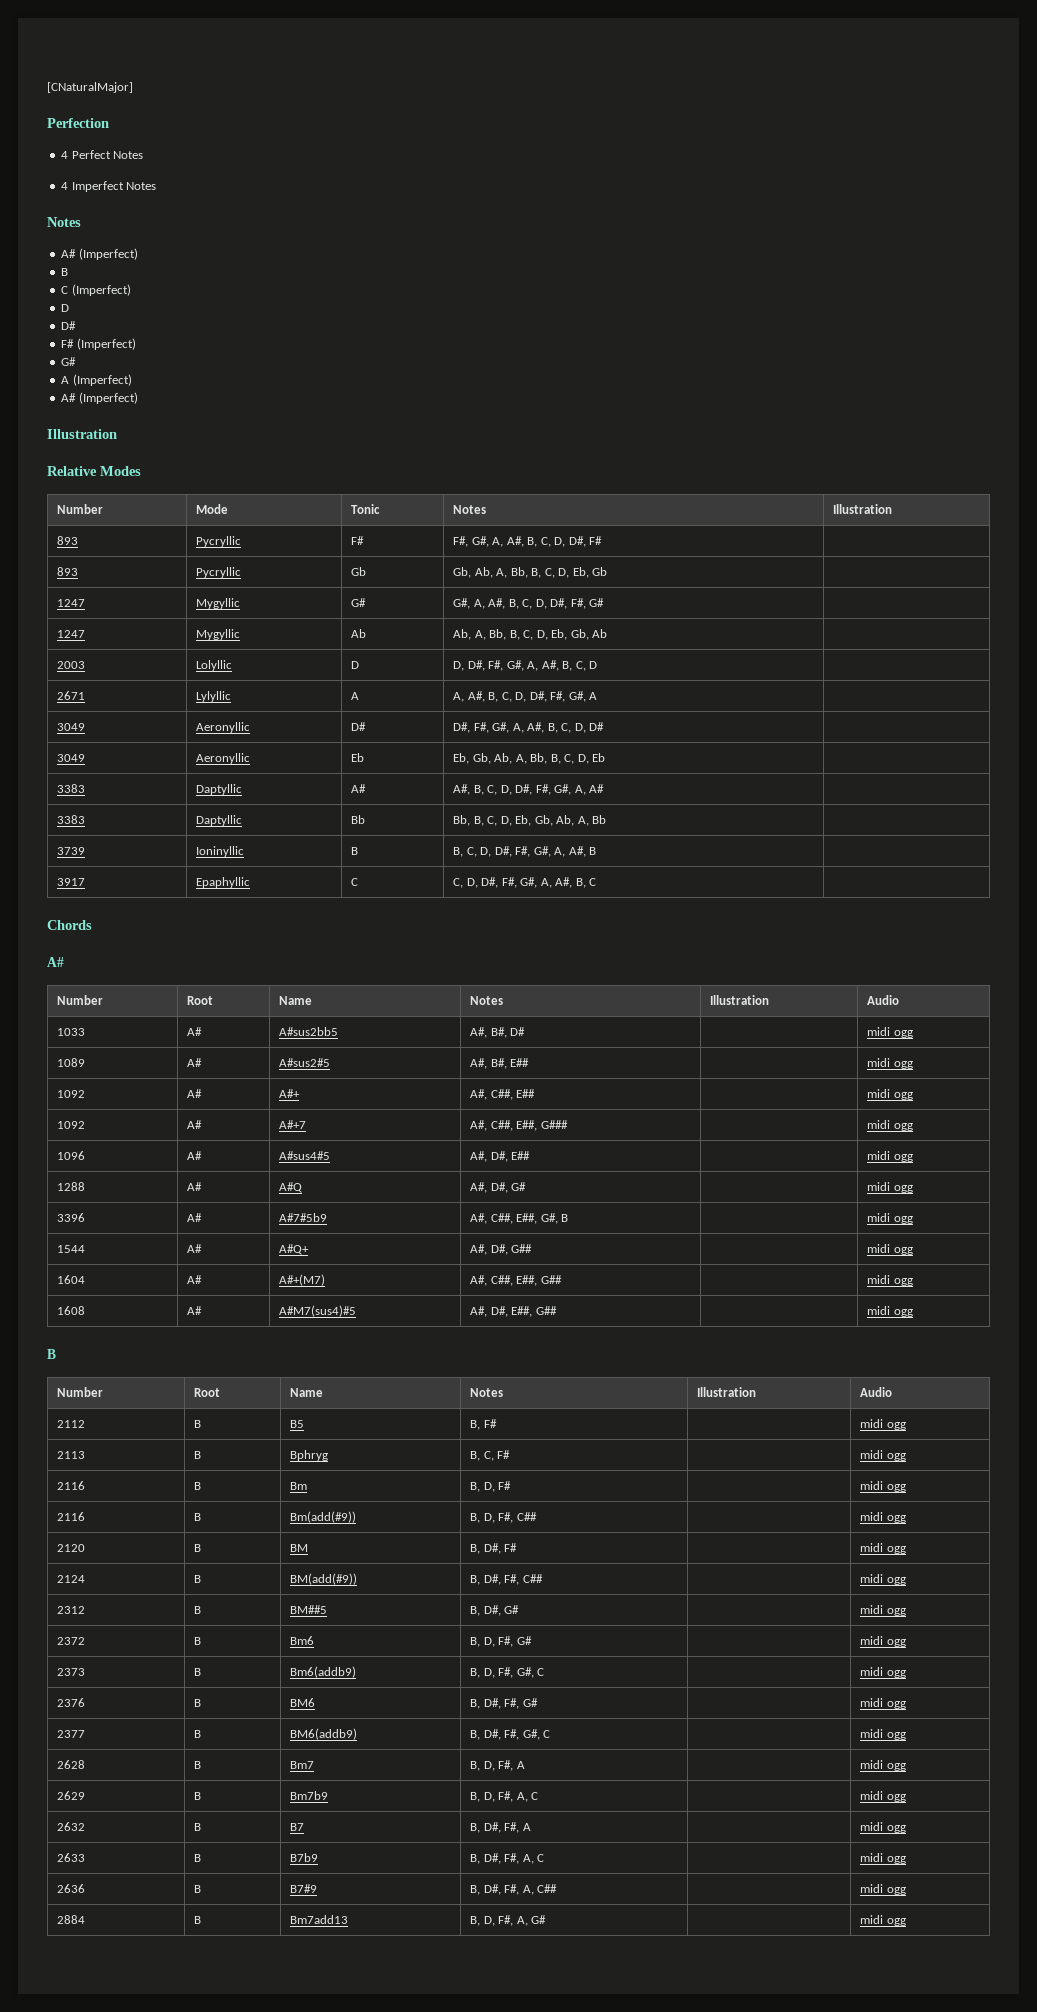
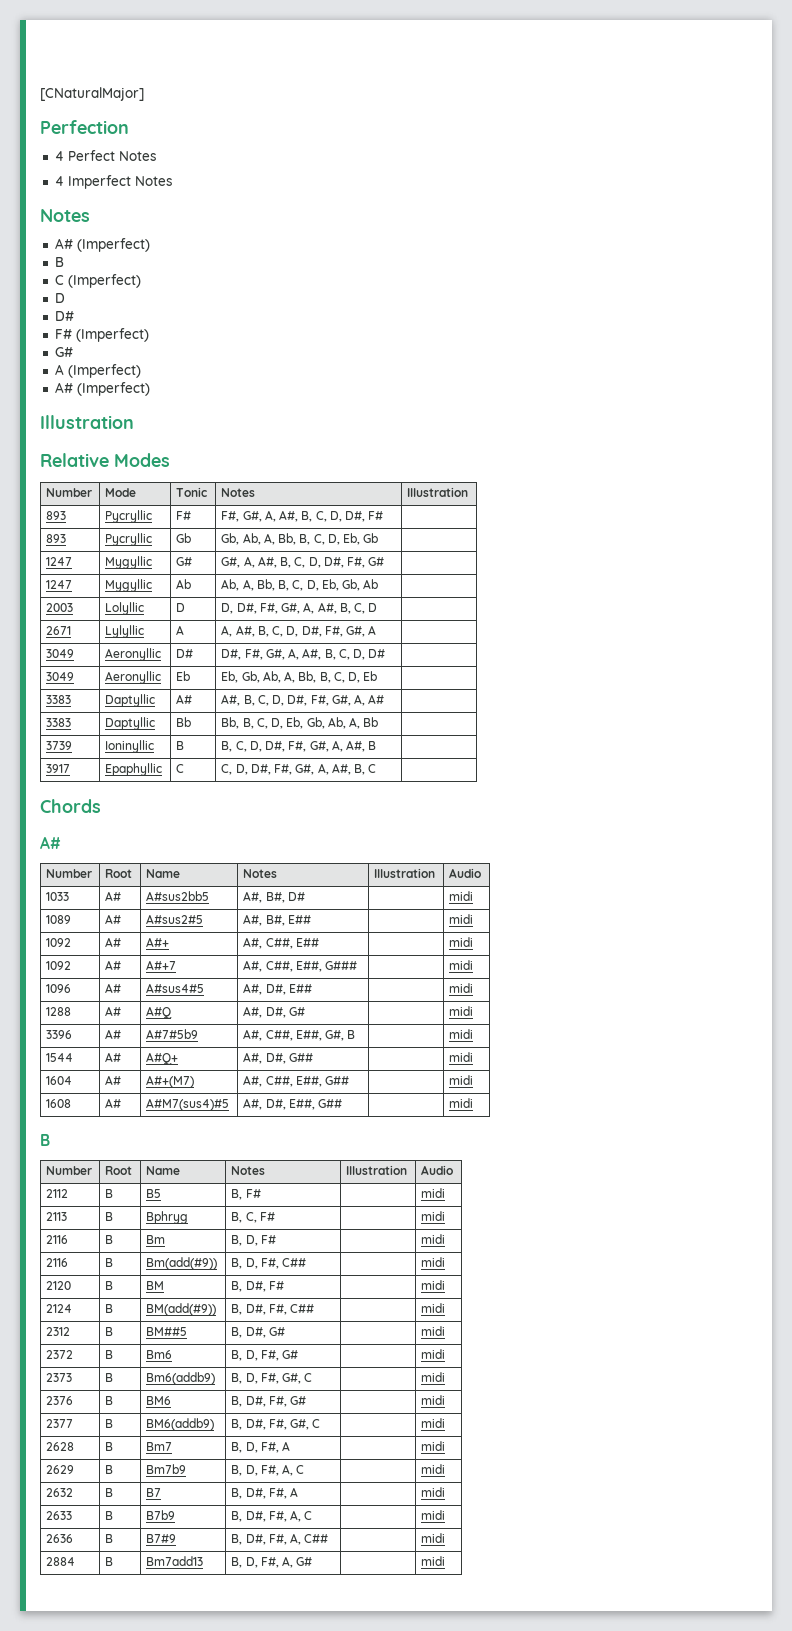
[893,1030,913,1038] ogg -> (474, 896) none
[893,1061,913,1069] ogg -> (474, 919) none
[893,1092,913,1100] ogg -> (474, 942) none
[893,1123,913,1131] ogg -> (474, 965) none
[893,1154,913,1162] ogg -> (474, 988) none
[893,1185,913,1193] ogg -> (474, 1011) none
[893,1216,913,1224] ogg -> (474, 1034) none
[893,1247,913,1255] ogg -> (474, 1057) none
[893,1278,913,1286] ogg -> (474, 1080) none
[893,1309,913,1317] ogg -> (474, 1103) none
[886,1422,906,1430] ogg -> (446, 1193) none
[886,1453,906,1461] ogg -> (446, 1216) none
[886,1484,906,1492] ogg -> (446, 1239) none
[886,1515,906,1523] ogg -> (446, 1262) none
[886,1546,906,1554] ogg -> (446, 1285) none
[886,1577,906,1585] ogg -> (446, 1308) none
[886,1608,906,1616] ogg -> (446, 1331) none
[886,1639,906,1647] ogg -> (446, 1354) none
[886,1670,906,1678] ogg -> (446, 1377) none
[886,1701,906,1709] ogg -> (446, 1400) none
[886,1732,906,1740] ogg -> (446, 1423) none
[886,1763,906,1771] ogg -> (446, 1446) none
[886,1794,906,1802] ogg -> (446, 1469) none
[886,1825,906,1833] ogg -> (446, 1492) none
[886,1856,906,1864] ogg -> (446, 1515) none
[886,1887,906,1895] ogg -> (446, 1538) none
[886,1918,906,1926] ogg -> (446, 1561) none

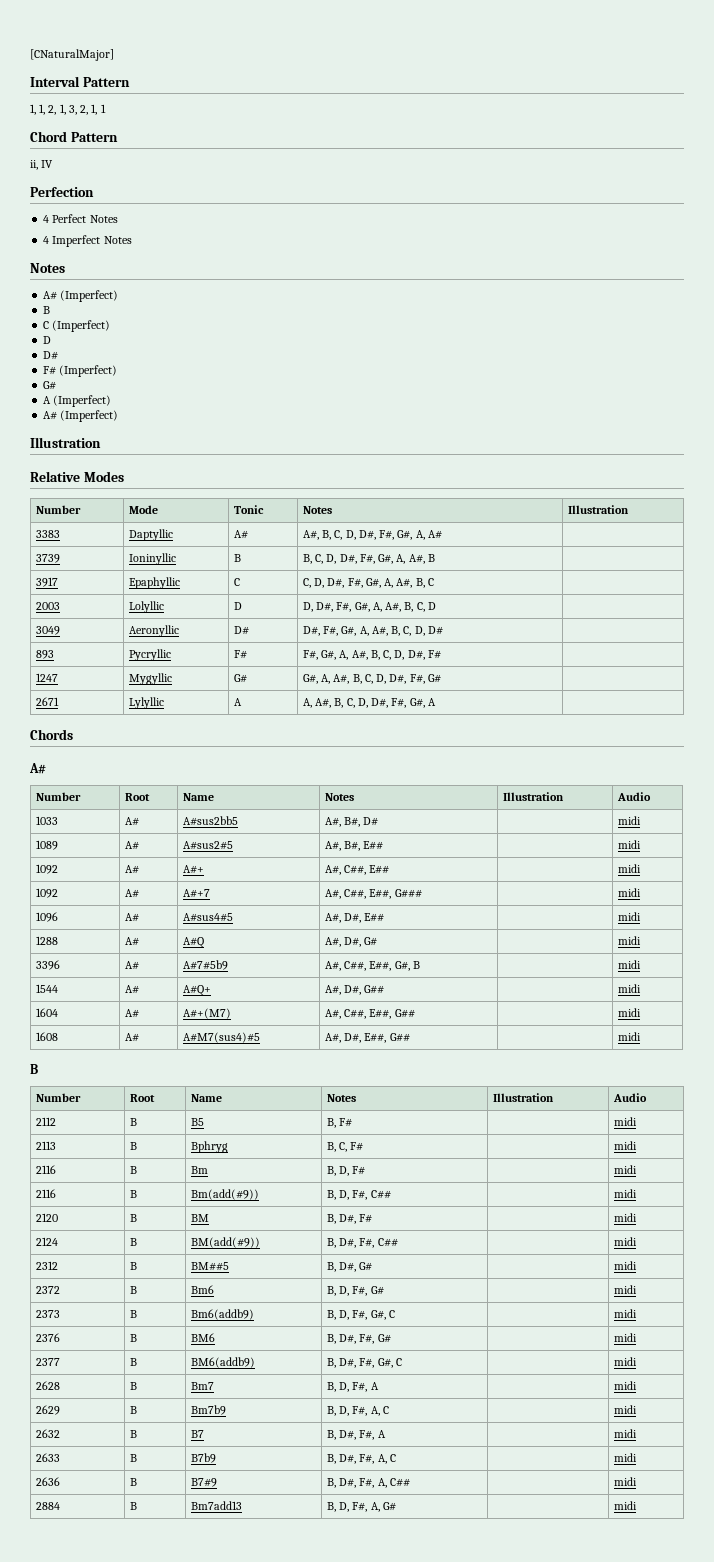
(144, 94) none -> [30,76,130,87] [30,104,106,115] [30,131,118,142] [30,160,54,170] // Interval Pattern // 1, 1, 2, 1, 3, 2, 1, 1 // Chord Pattern // ii, IV
[46,511,67,520] [105,510,153,523] [176,511,192,520] [221,510,384,522] [46,534,67,543] [105,533,153,546] [176,533,192,543] [221,533,379,545] [46,557,73,566] [105,556,153,569] [176,557,193,566] [221,556,385,568] [46,580,73,589] [105,579,153,592] [176,579,192,589] [221,579,379,591] [46,603,74,612] [105,602,145,615] [176,603,186,612] [221,602,378,614] [46,626,72,635] [105,625,145,638] [176,625,185,635] [221,625,377,637] [46,649,75,658] [105,648,162,661] [176,649,194,658] [221,648,386,660] [46,672,75,681] [105,671,162,684] [176,671,191,681] [221,671,378,683] // 893 | Pycryllic | F# | F#, G#, A, A#, B, C, D, D#, F# | // 893 | Pycryllic | Gb | Gb, Ab, A, Bb, B, C, D, Eb, Gb | // 1247 | Mygyllic | G# | G#, A, A#, B, C, D, D#, F#, G# | // 1247 | Mygyllic | Ab | Ab, A, Bb, B, C, D, Eb, Gb, Ab | // 2003 | Lolyllic | D | D, D#, F#, G#, A, A#, B, C, D | // 2671 | Lylyllic | A | A, A#, B, C, D, D#, F#, G#, A | // 3049 | Aeronyllic | D# | D#, F#, G#, A, A#, B, C, D, D# | // 3049 | Aeronyllic | Eb | Eb, Gb, Ab, A, Bb, B, C, D, Eb | -> (629, 509) none
[46,718,72,727] [105,717,156,730] [176,717,192,727] [221,717,379,729] // 3383 | Daptyllic | Bb | Bb, B, C, D, Eb, Gb, Ab, A, Bb | -> (442, 534) none
(377, 768) none -> [35,602,60,610] [128,601,164,613] [233,602,242,610] [302,602,436,612] [35,626,60,635] [128,625,179,637] [233,626,249,635] [302,626,443,636] [35,650,54,659] [128,649,171,661] [233,650,247,659] [302,650,441,660] [35,673,58,682] [128,673,172,685] [233,674,247,683] [302,674,441,684] [35,697,59,706] [128,697,164,709] [233,698,242,706] [302,698,436,708] // 2003 | Lolyllic | D | D, D#, F#, G#, A, A#, B, C, D | // 3049 | Aeronyllic | D# | D#, F#, G#, A, A#, B, C, D, D# | // 893 | Pycryllic | F# | F#, G#, A, A#, B, C, D, D#, F# | // 1247 | Mygyllic | G# | G#, A, A#, B, C, D, D#, F#, G# | // 2671 | Lylyllic | A | A, A#, B, C, D, D#, F#, G#, A |

